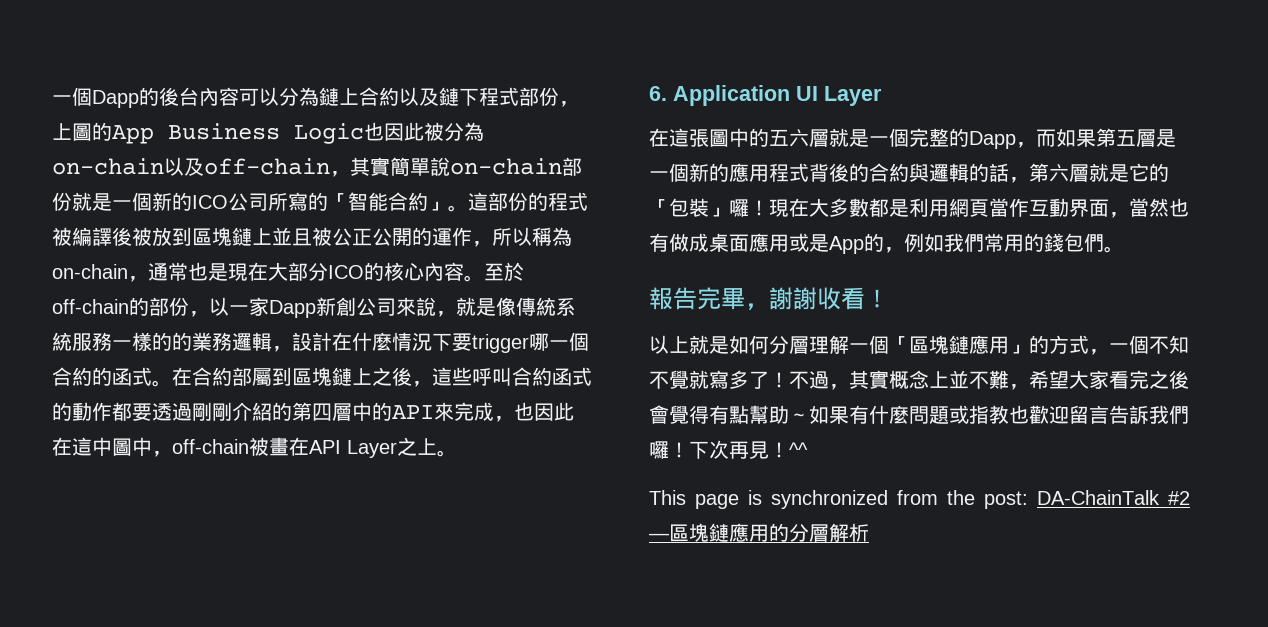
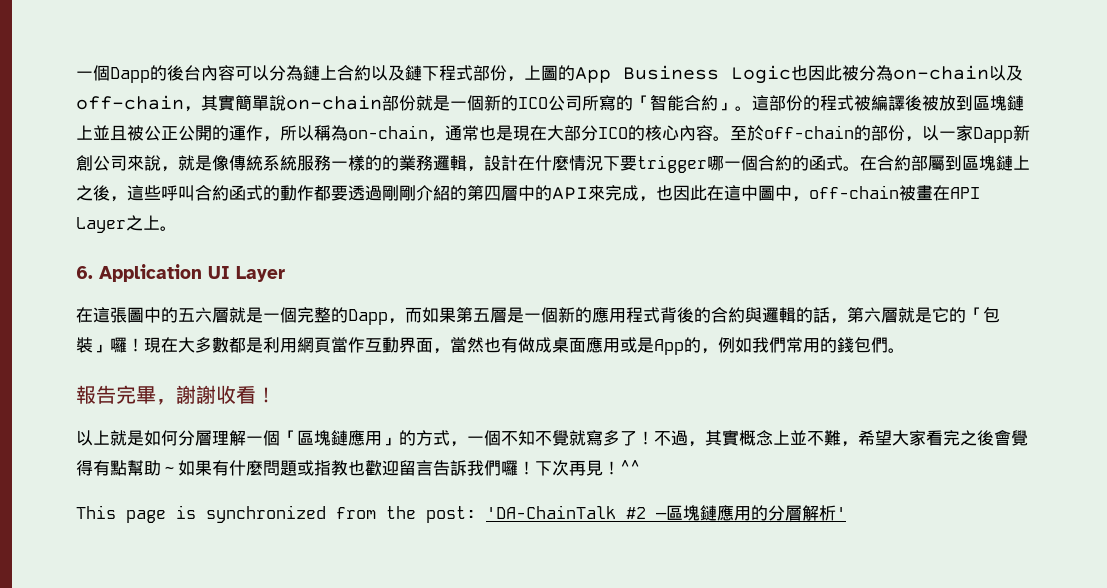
[1037,490,1160,505] DA-ChainTalk -> [486,505,616,519] 'DA-ChainTalk
(869, 532) none -> [836,507,846,519] '

